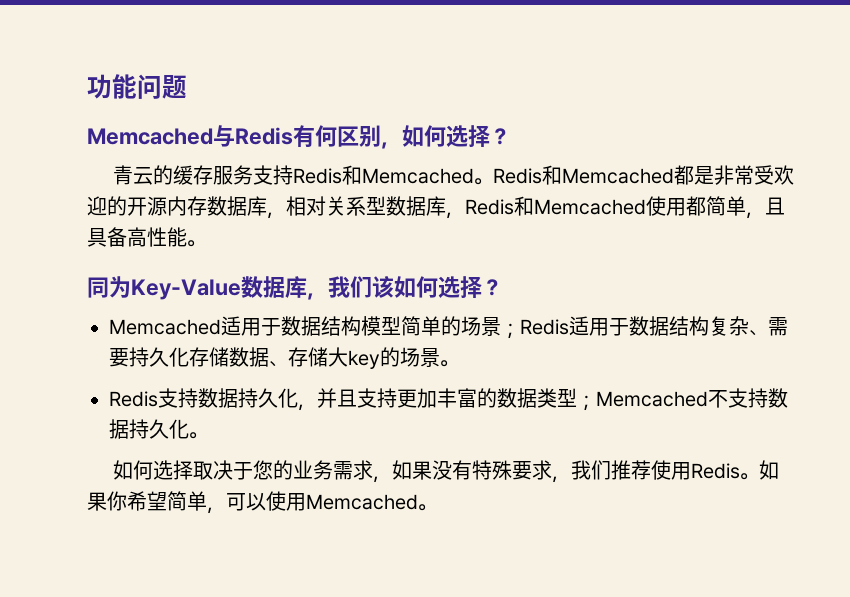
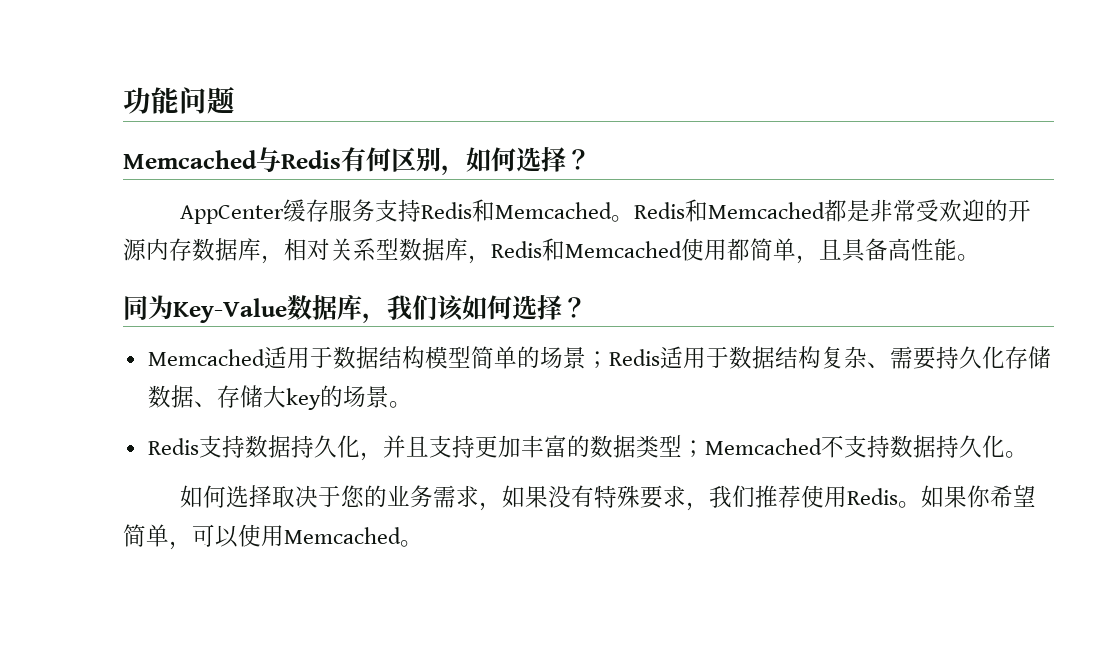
[113,165,174,185] 青云的 -> [180,205,285,224] AppCenter

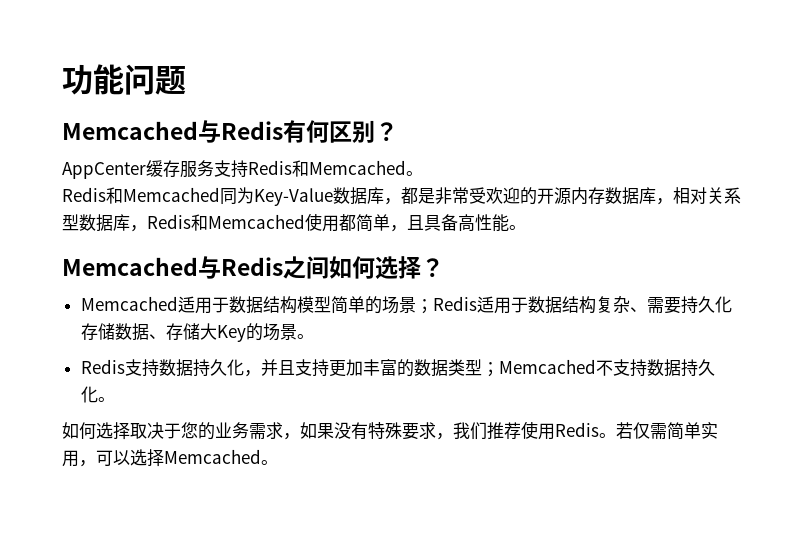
[441,147,566,176] ，如何选择 -> (375, 131) none
[634,199,826,222] Redis和Memcached -> [62,187,401,206] // Redis和Memcached同为Key-Value数据库，
[123,294,464,324] 同为Key-Value数据库，我们该 -> [62,256,329,279] Memcached与Redis之间
[285,388,321,410] key -> [216,325,246,342] Key
[921,485,1037,508] [123,524,284,550] 如果你希望简单，可以使用 -> [616,422,718,440] [62,449,164,467] 若仅需简单实用，可以选择

